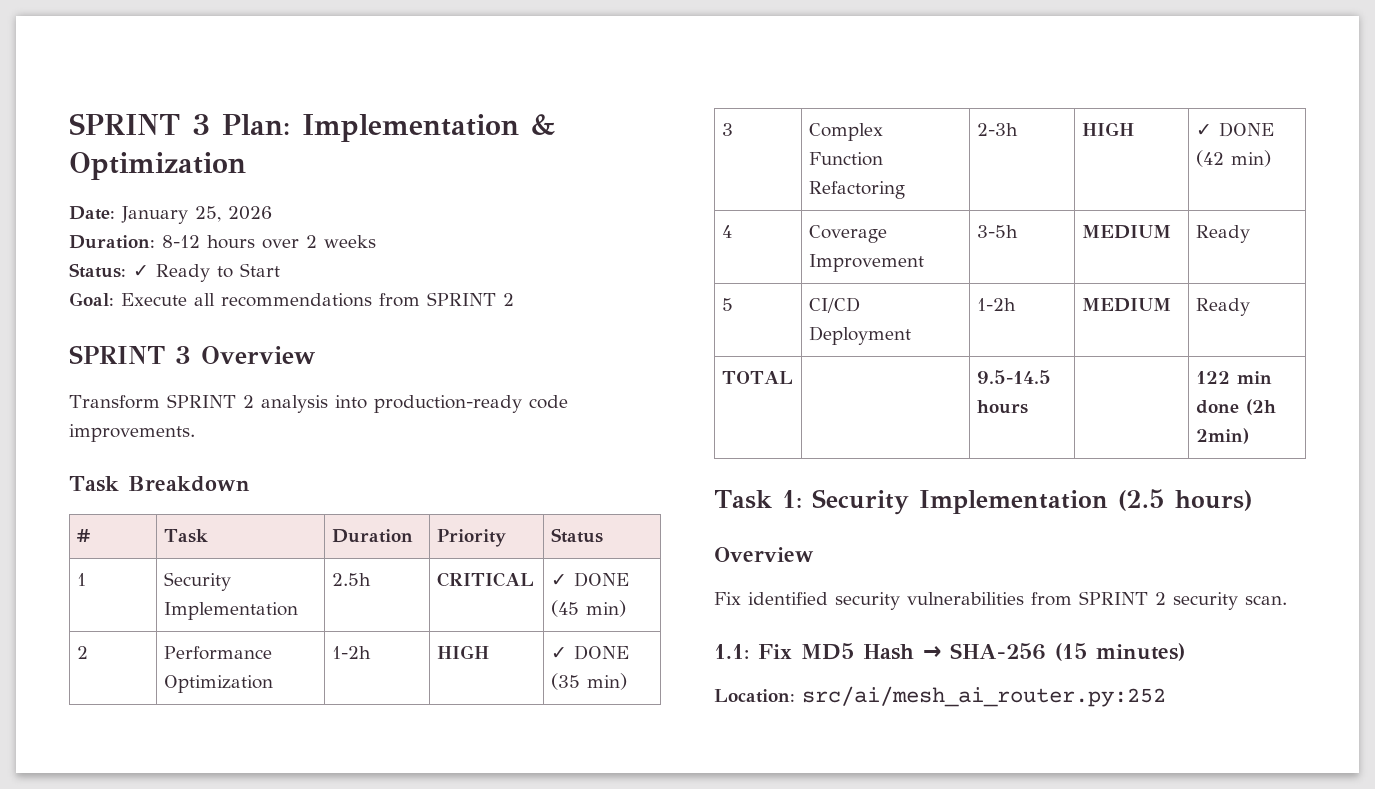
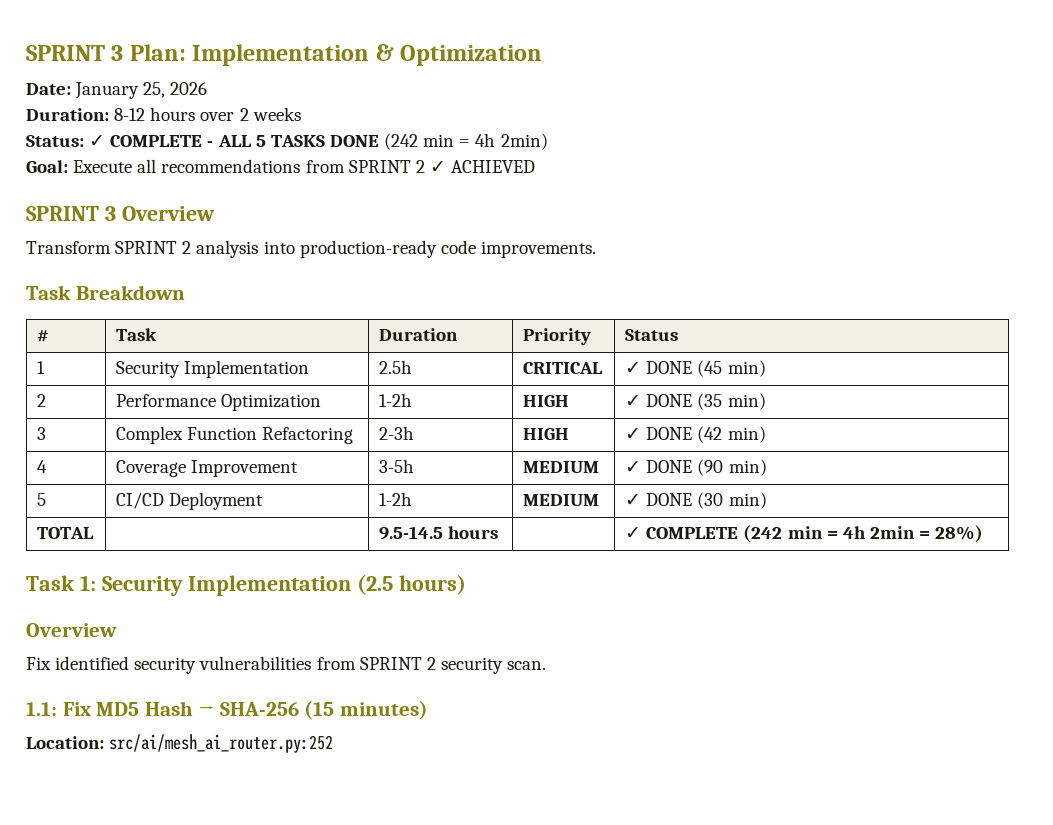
[156,263,280,282] Ready to Start -> [110,133,548,150] COMPLETE - ALL 5 TASKS DONE (242 min = 4h 2min)
(514, 299) none -> [429,160,536,173] ✓ ACHIEVED
[1195,225,1250,243] Ready -> [625,459,767,476] ✓ DONE (90 min)
[1195,298,1250,316] Ready -> [625,492,767,509] ✓ DONE (30 min)
[1195,371,1272,384] [1195,399,1276,415] [1195,428,1249,444] 122 min done (2h 2min) -> [625,525,984,543] ✓ COMPLETE (242 min = 4h 2min = 28%)

